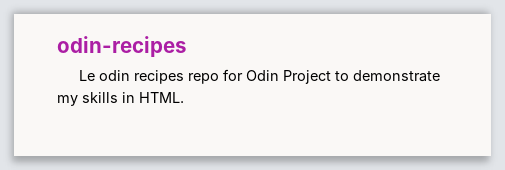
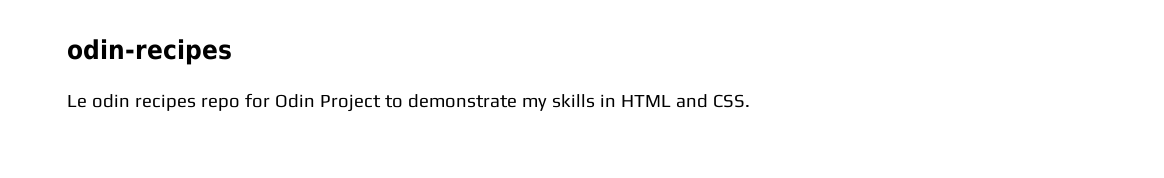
[139,92,184,103] HTML. -> [620,94,750,108] HTML and CSS.

